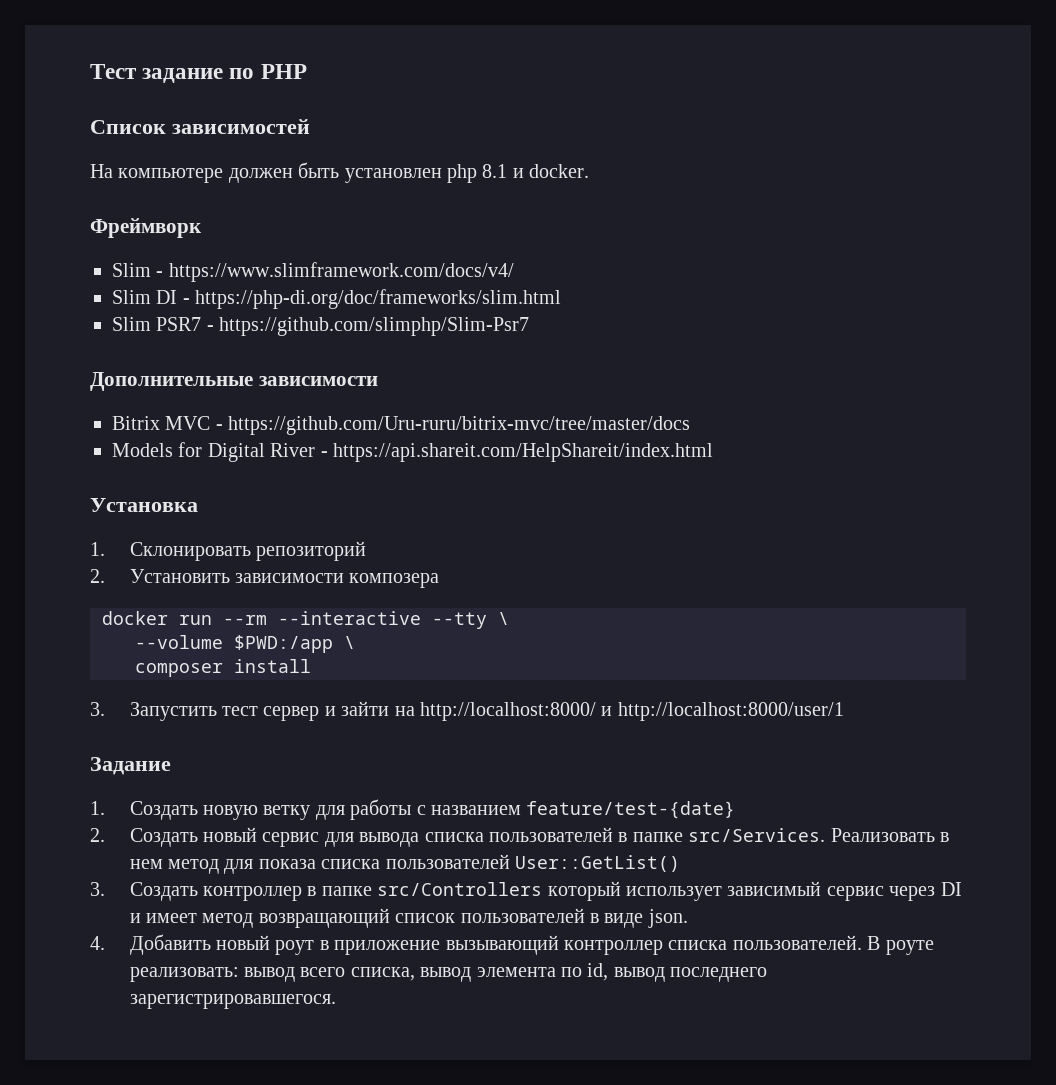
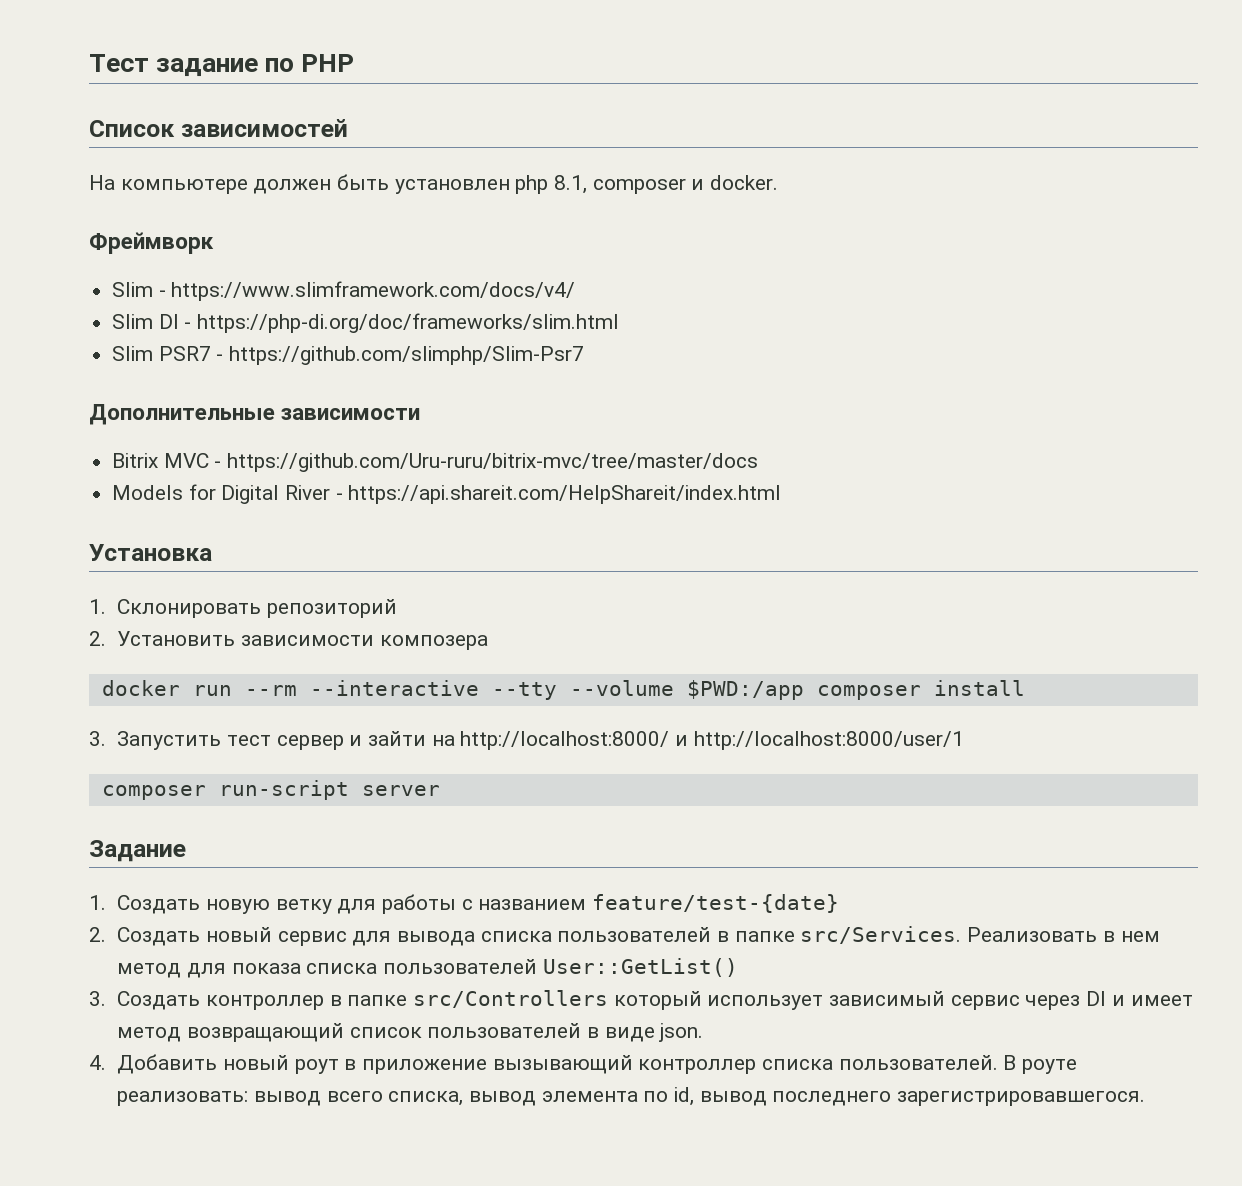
[482,164,508,178] 8.1 -> [554,175,686,194] 8.1, composer
[498,612,509,625] \ // -> (557, 691) none
[344,636,355,649] \ // -> (804, 690) none
(844, 711) none -> [101,780,440,800] // composer run-script server

